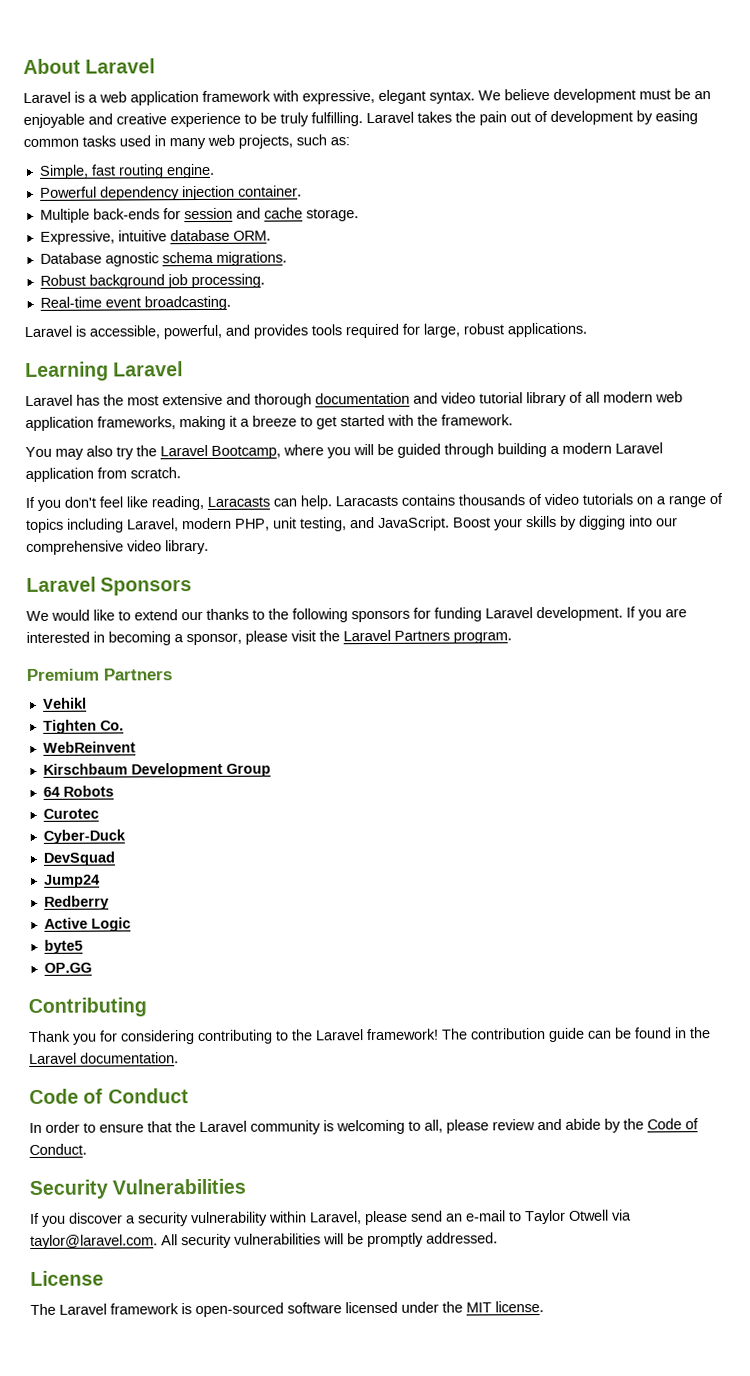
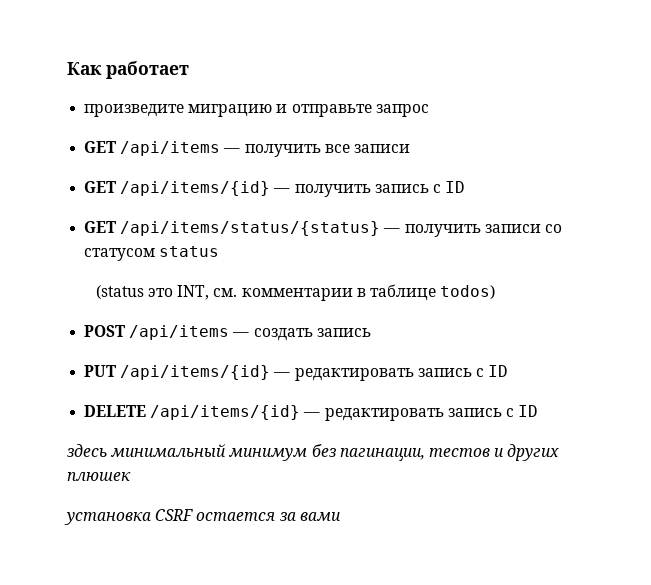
[23,58,156,75] [23,88,711,106] [23,110,698,129] [23,134,350,150] [38,163,215,179] [39,185,302,201] [39,207,359,223] [39,229,271,245] [39,251,287,267] [39,273,265,289] [39,295,231,311] [24,322,587,340] [25,361,184,382] [25,391,683,408] [25,414,513,432] [25,442,663,460] [25,467,181,483] [25,492,723,511] [26,515,678,534] [26,539,209,556] [26,576,193,596] [26,606,687,623] [26,629,512,646] [26,668,172,682] [42,697,87,709] [42,719,124,734] [42,741,136,753] [42,762,271,778] [42,785,114,797] [42,808,99,819] [42,829,126,844] [42,851,116,866] [43,874,100,888] [43,895,109,910] [43,917,131,932] [43,939,83,954] [43,962,92,973] [28,997,147,1017] [28,1027,711,1045] [29,1052,179,1064] [29,1088,189,1104] [29,1118,699,1135] [29,1143,87,1155] [29,1178,247,1199] [30,1209,632,1227] [30,1232,498,1249] [30,1270,104,1286] [30,1301,544,1318] About Laravel // Laravel is a web application framework with expressive, elegant syntax. We believe development must be an enjoyable and creative experience to be truly fulfilling. Laravel takes the pain out of development by easing common tasks used in many web projects, such as: // Simple, fast routing engine. // Powerful dependency injection container. // Multiple back-ends for session and cache storage. // Expressive, intuitive database ORM. // Database agnostic schema migrations. // Robust background job processing. // Real-time event broadcasting. // Laravel is accessible, powerful, and provides tools required for large, robust applications. // Learning Laravel // Laravel has the most extensive and thorough documentation and video tutorial library of all modern web application frameworks, making it a breeze to get started with the framework. // You may also try the Laravel Bootcamp, where you will be guided through building a modern Laravel application from scratch. // If you don't feel like reading, Laracasts can help. Laracasts contains thousands of video tutorials on a range of topics including Laravel, modern PHP, unit testing, and JavaScript. Boost your skills by digging into our comprehensive video library. // Laravel Sponsors // We would like to extend our thanks to the following sponsors for funding Laravel development. If you are interested in becoming a sponsor, please visit the Laravel Partners program. // Premium Partners // Vehikl // Tighten Co. // WebReinvent // Kirschbaum Development Group // 64 Robots // Curotec // Cyber-Duck // DevSquad // Jump24 // Redberry // Active Logic // byte5 // OP.GG // Contributing // Thank you for considering contributing to the Laravel framework! The contribution guide can be found in the Laravel documentation. // Code of Conduct // In order to ensure that the Laravel community is welcoming to all, please review and abide by the Code of Conduct. // Security Vulnerabilities // If you discover a security vulnerability within Laravel, please send an e-mail to Taylor Otwell via taylor@laravel.com. All security vulnerabilities will be promptly addressed. // License // The Laravel framework is open-sourced software licensed under the MIT license. -> [67,61,189,79] [84,104,429,117] [84,141,410,157] [84,181,466,197] [84,221,562,237] [84,246,220,261] [95,284,496,301] [84,325,371,341] [84,365,509,381] [84,405,539,421] [67,444,560,461] [67,472,131,481] [64,509,341,525] Как работает // произведите миграцию и отправьте запрос // GET /api/items — получить все записи // GET /api/items/{id} — получить запись с ID // GET /api/items/status/{status} — получить записи со статусом status // (status это INT, см. комментарии в таблице todos) // POST /api/items — создать запись // PUT /api/items/{id} — редактировать запись с ID // DELETE /api/items/{id} — редактировать запись с ID // здесь минимальный минимум без пагинации, тестов и других плюшек // установка CSRF остается за вами

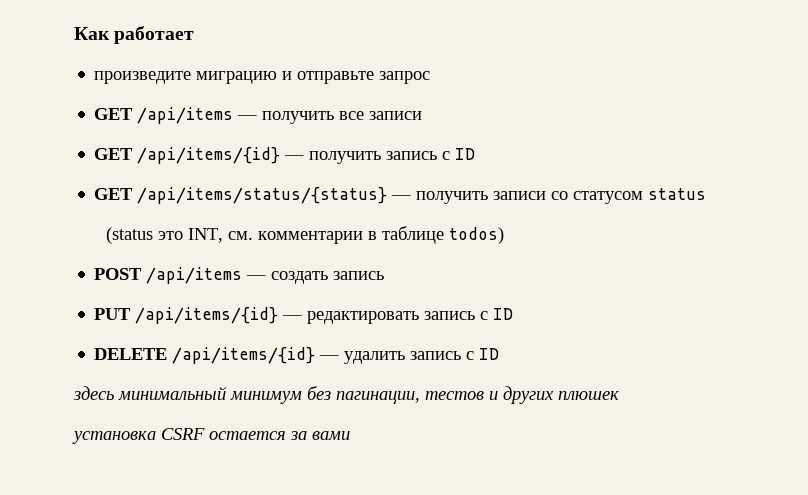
[324,408,444,421] редактировать -> [344,351,406,364] удалить

